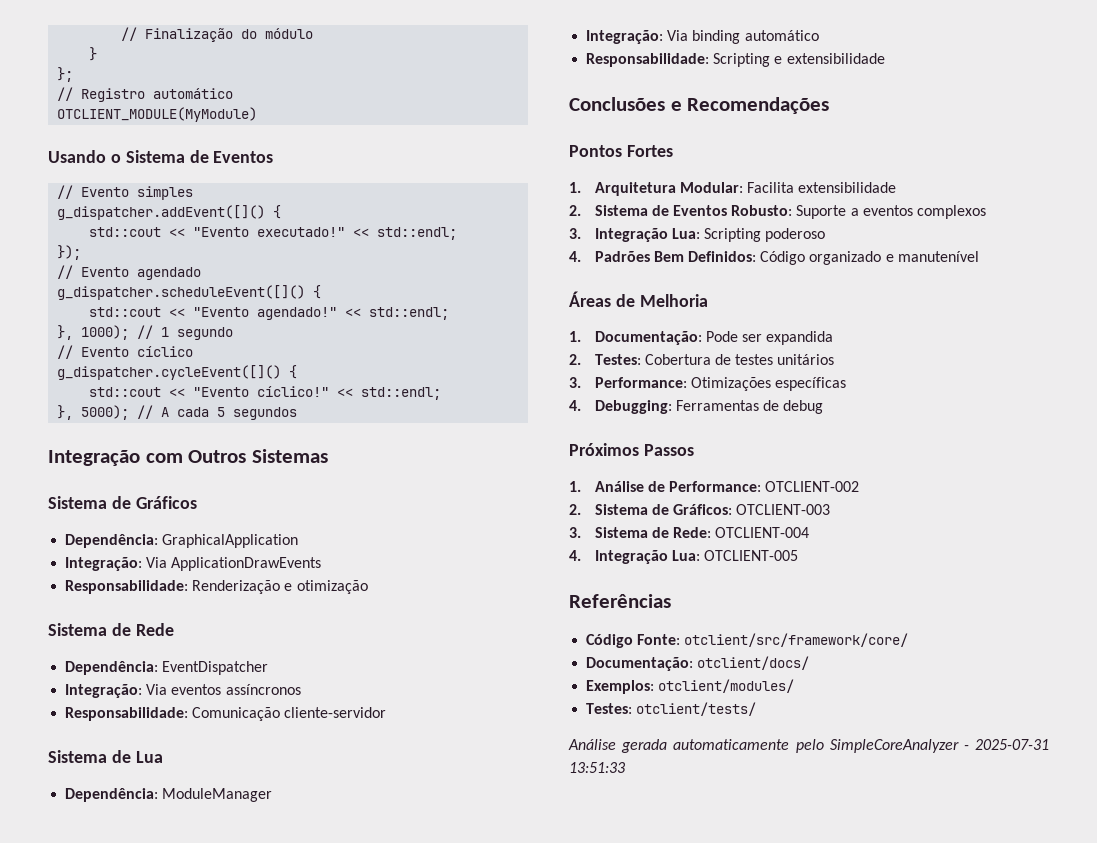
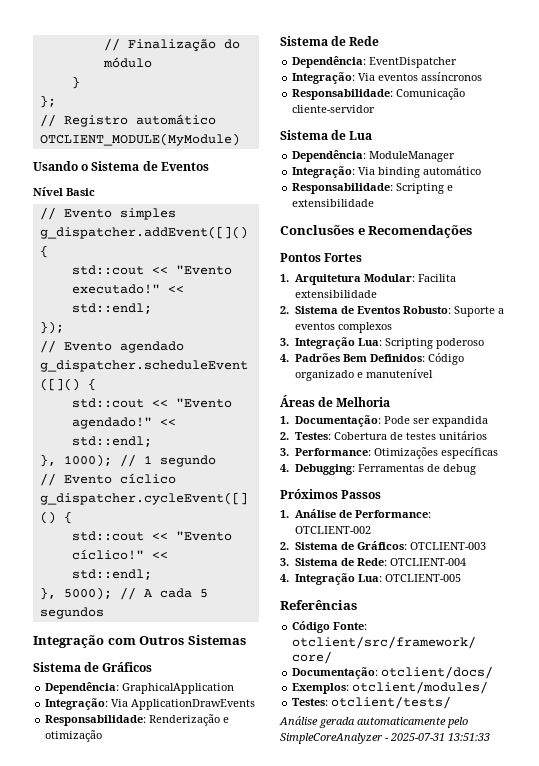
(274, 157) none -> [33,187,95,196] // Nível Basic

